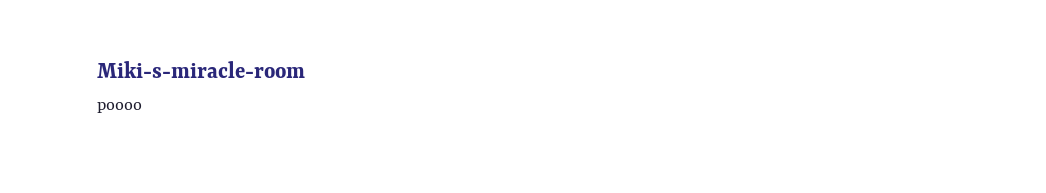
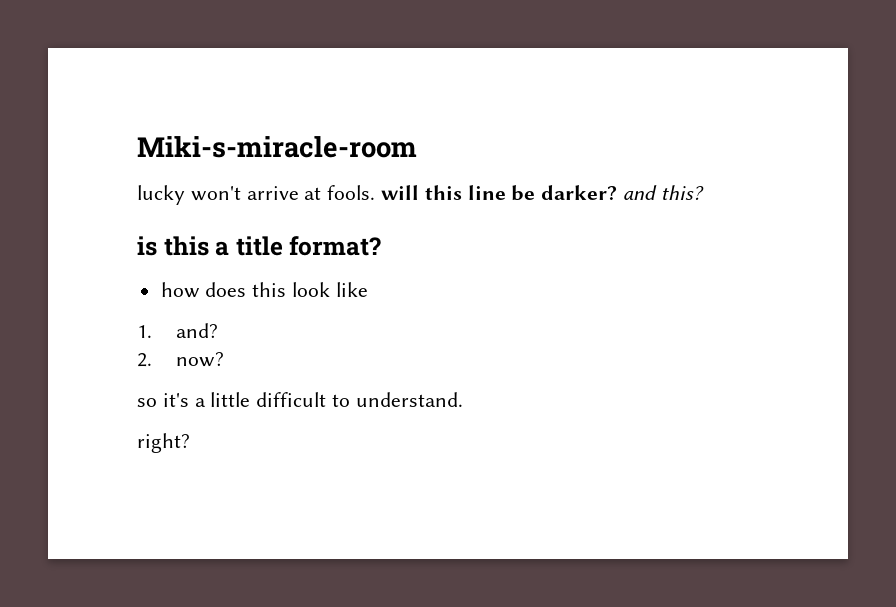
[97,102,142,113] poooo -> [137,185,704,205] [137,236,382,256] [160,282,368,298] [137,323,219,338] [137,352,225,367] [137,392,463,407] [137,433,190,453] lucky won't arrive at fools. will this line be darker? and this? // is this a title format? // how does this look like // 1. and? // 2. now? // so it's a little difficult to understand. // right?

